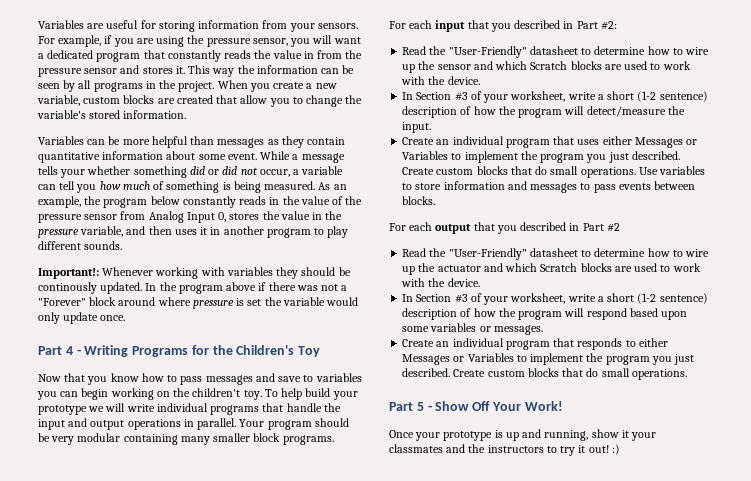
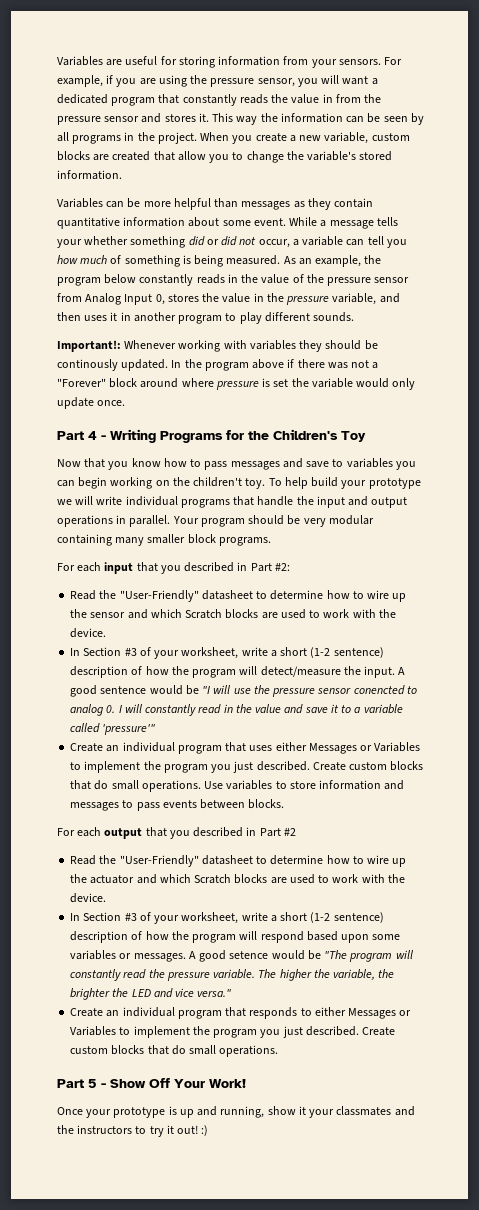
(432, 127) none -> [398,667,406,675] [70,685,417,697] [70,704,403,716] [70,723,156,735] A good sentence would be "I will use the pressure sensor conencted to analog 0. I will constantly read in the value and save it to a variable called 'pressure'"
(543, 330) none -> [188,950,413,962] [70,969,395,981] [70,988,232,1000] A good setence would be "The program will constantly read the pressure variable. The higher the variable, the brighter the LED and vice versa."

